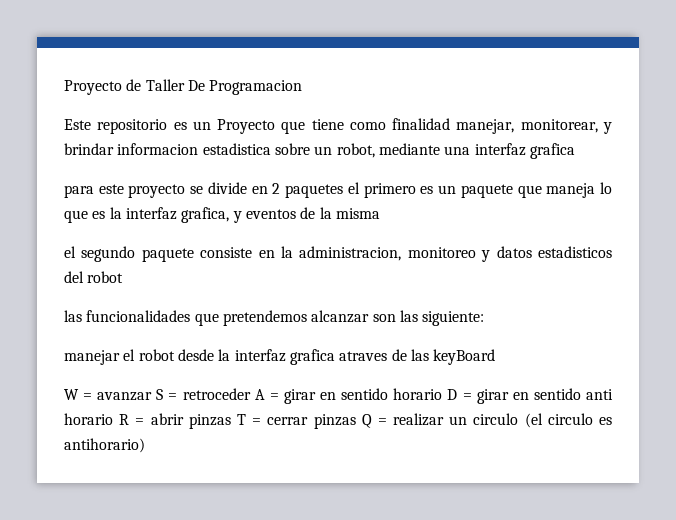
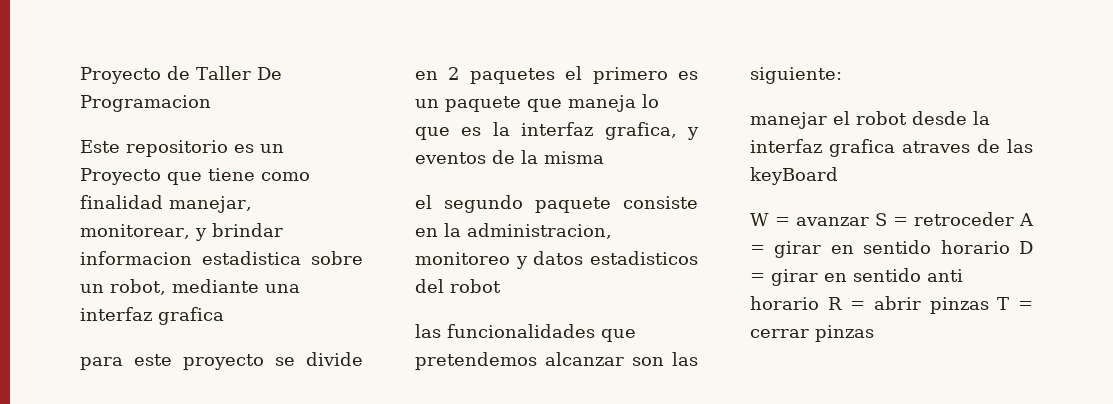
[361,413,612,428] [64,438,145,453] Q = realizar un circulo (el circulo es antihorario) -> (874, 333) none

